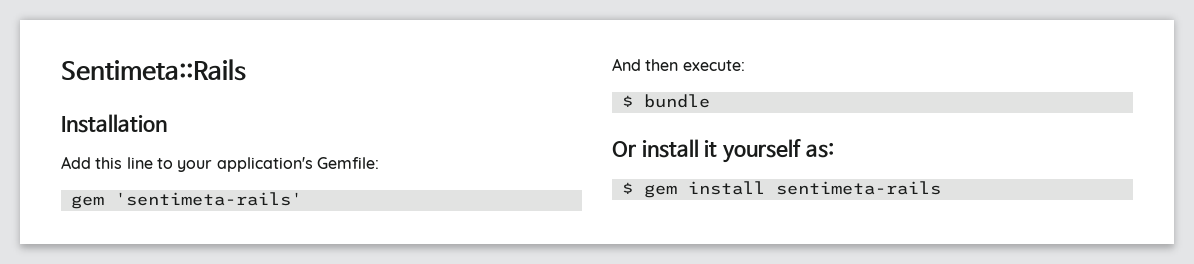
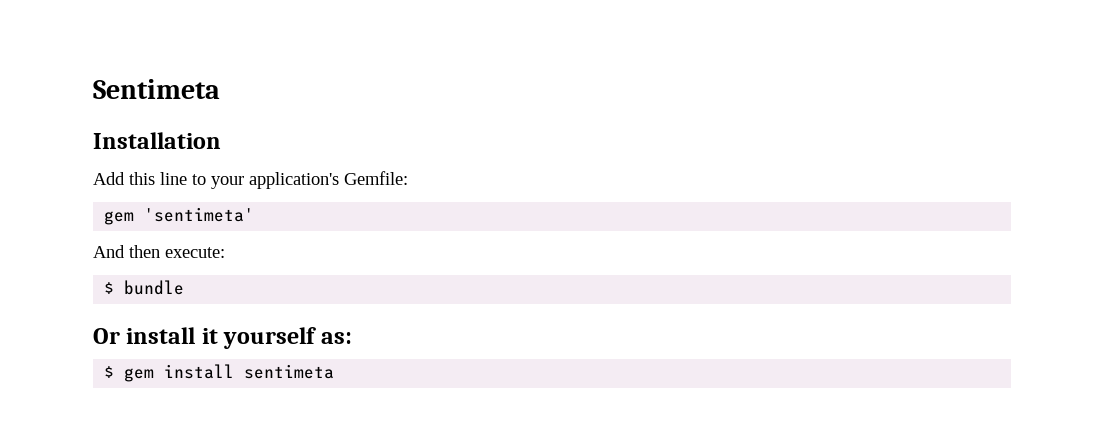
[61,59,246,81] Sentimeta::Rails -> [93,79,220,99] Sentimeta
[114,192,302,206] 'sentimeta-rails' -> [144,207,255,222] 'sentimeta'
[775,181,941,195] sentimeta-rails -> [244,364,335,379] sentimeta

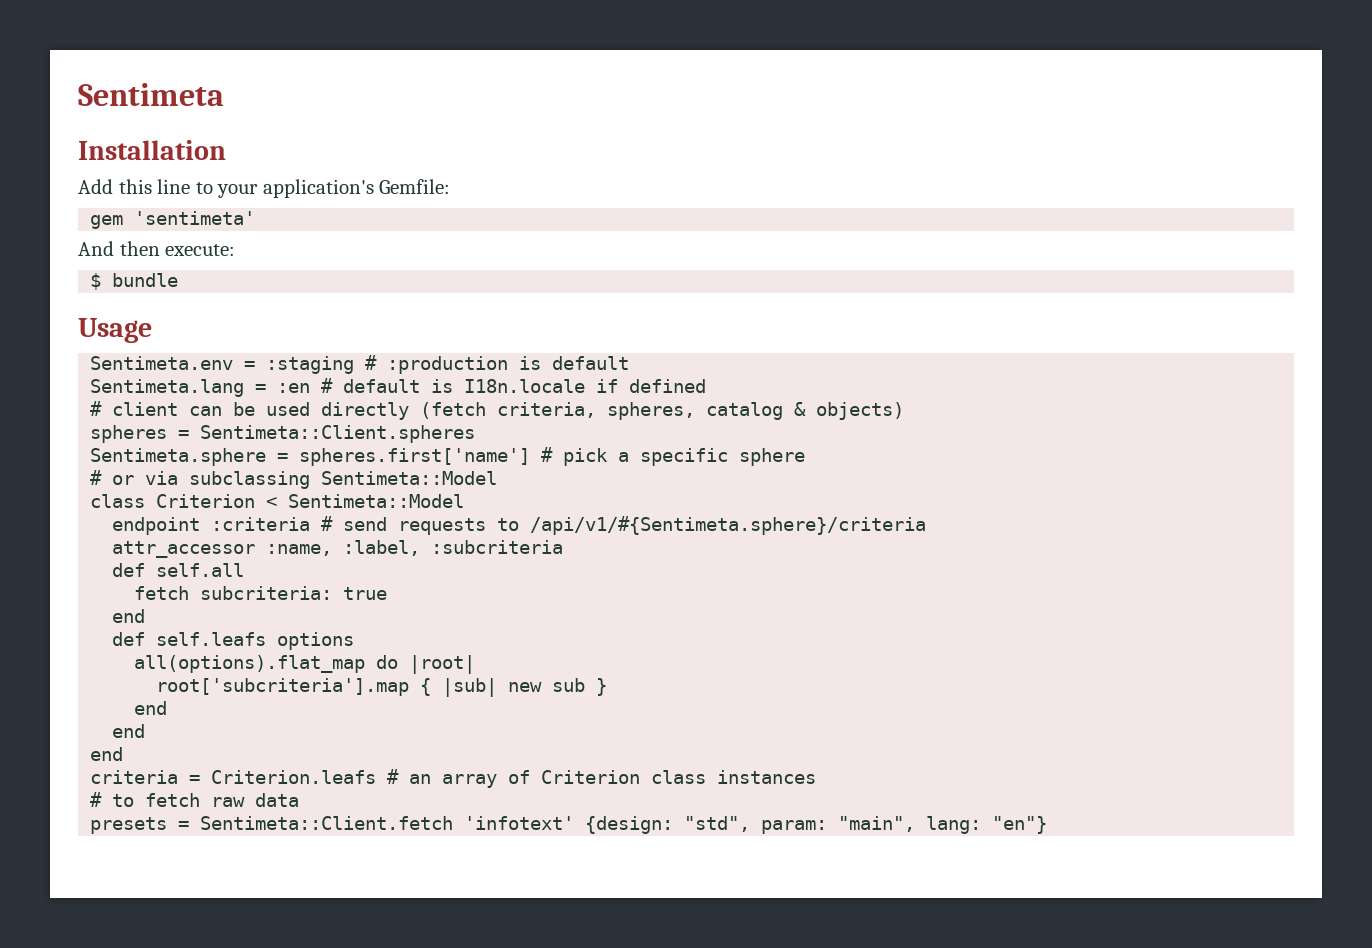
[93,327,352,349] [104,364,335,382] Or install it yourself as: // $ gem install sentimeta -> [78,318,152,343] [90,355,630,374] [90,378,707,397] [90,401,905,420] [90,425,476,443] [90,447,806,466] [90,470,498,489] [90,494,465,508] [112,516,927,535] [112,540,564,558] [112,563,245,577] [134,586,388,600] [112,609,146,623] [112,632,355,650] [134,655,476,674] [156,678,608,697] [134,701,168,715] [112,724,146,738] [90,747,124,761] [90,769,817,788] [90,792,300,807] [90,816,1048,834] Usage // Sentimeta.env = :staging # :production is default // Sentimeta.lang = :en # default is I18n.locale if defined // # client can be used directly (fetch criteria, spheres, catalog & objects) // spheres = Sentimeta::Client.spheres // Sentimeta.sphere = spheres.first['name'] # pick a specific sphere // # or via subclassing Sentimeta::Model // class Criterion < Sentimeta::Model // endpoint :criteria # send requests to /api/v1/#{Sentimeta.sphere}/criteria // attr_accessor :name, :label, :subcriteria // def self.all // fetch subcriteria: true // end // def self.leafs options // all(options).flat_map do |root| // root['subcriteria'].map { |sub| new sub } // end // end // end // criteria = Criterion.leafs # an array of Criterion class instances // # to fetch raw data // presets = Sentimeta::Client.fetch 'infotext' {design: "std", param: "main", lang: "en"}

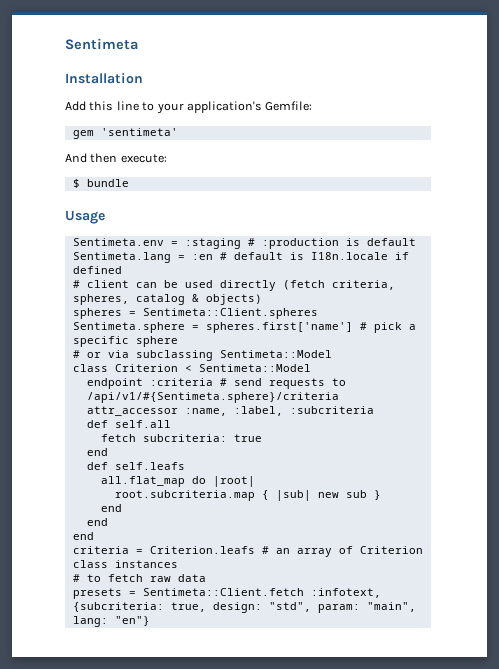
[277,632,355,650] [134,655,366,673] options // all(options).flat_map -> [100,476,185,487] // all.flat_map
[156,678,410,696] root['subcriteria'].map -> [114,490,255,501] root.subcriteria.map
[464,816,674,834] 'infotext' {design: -> [310,588,381,598] [72,602,262,613] :infotext, {subcriteria: true, design:

